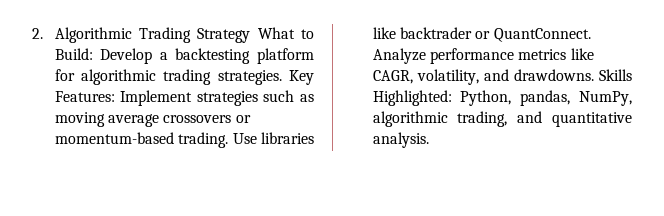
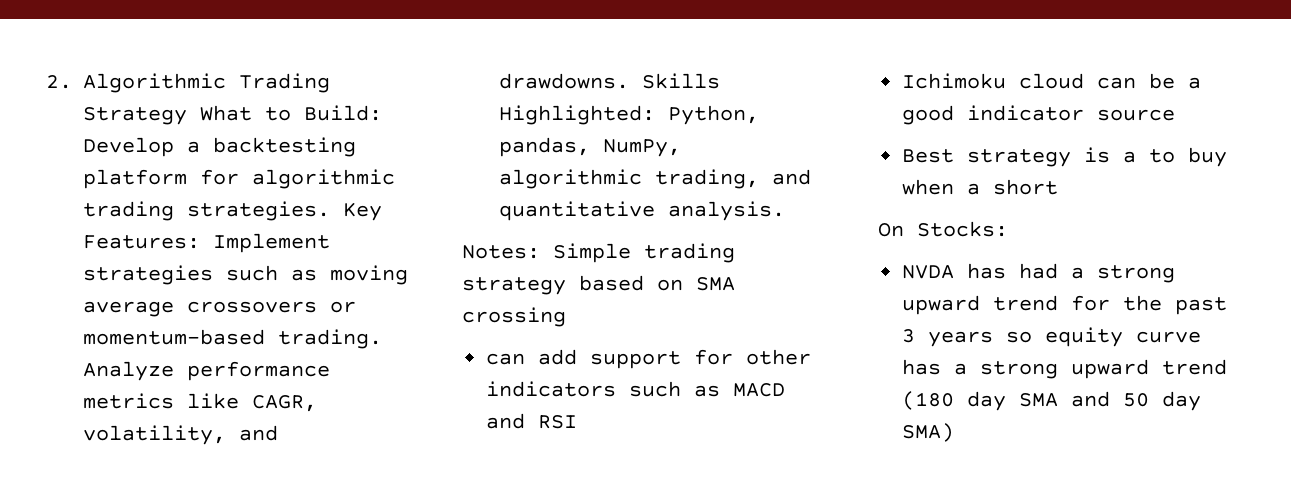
[232,132,314,144] [372,27,591,42] Use libraries like backtrader or QuantConnect. -> (382, 339) none
(429, 140) none -> [462,243,735,263] [462,275,735,295] [462,307,566,327] [486,349,812,369] [486,381,786,397] [486,413,578,429] [902,73,1202,89] [902,105,1176,125] [902,147,1228,167] [902,179,1059,195] [878,221,1008,237] [902,263,1176,283] [902,295,1228,315] [902,327,1202,347] [902,359,1228,379] [902,391,1202,411] [902,423,955,442] // Notes: Simple trading strategy based on SMA crossing // can add support for other indicators such as MACD and RSI // Ichimoku cloud can be a good indicator source // Best strategy is a to buy when a short // On Stocks: // NVDA has had a strong upward trend for the past 3 years so equity curve has a strong upward trend (180 day SMA and 50 day SMA)

